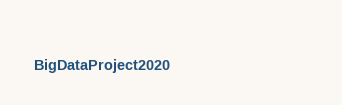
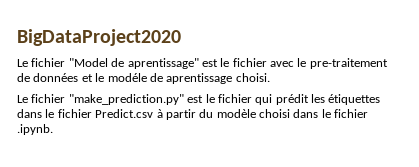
(170, 66) none -> [17,58,388,69] [17,73,270,84] [17,94,381,105] [17,109,369,120] [17,124,53,135] // Le fichier "Model de aprentissage" est le fichier avec le pre-traitement de données et le modéle de aprentissage choisi. // Le fichier "make_prediction.py" est le fichier qui prédit les étiquettes dans le fichier Predict.csv à partir du modèle choisi dans le fichier .ipynb.

